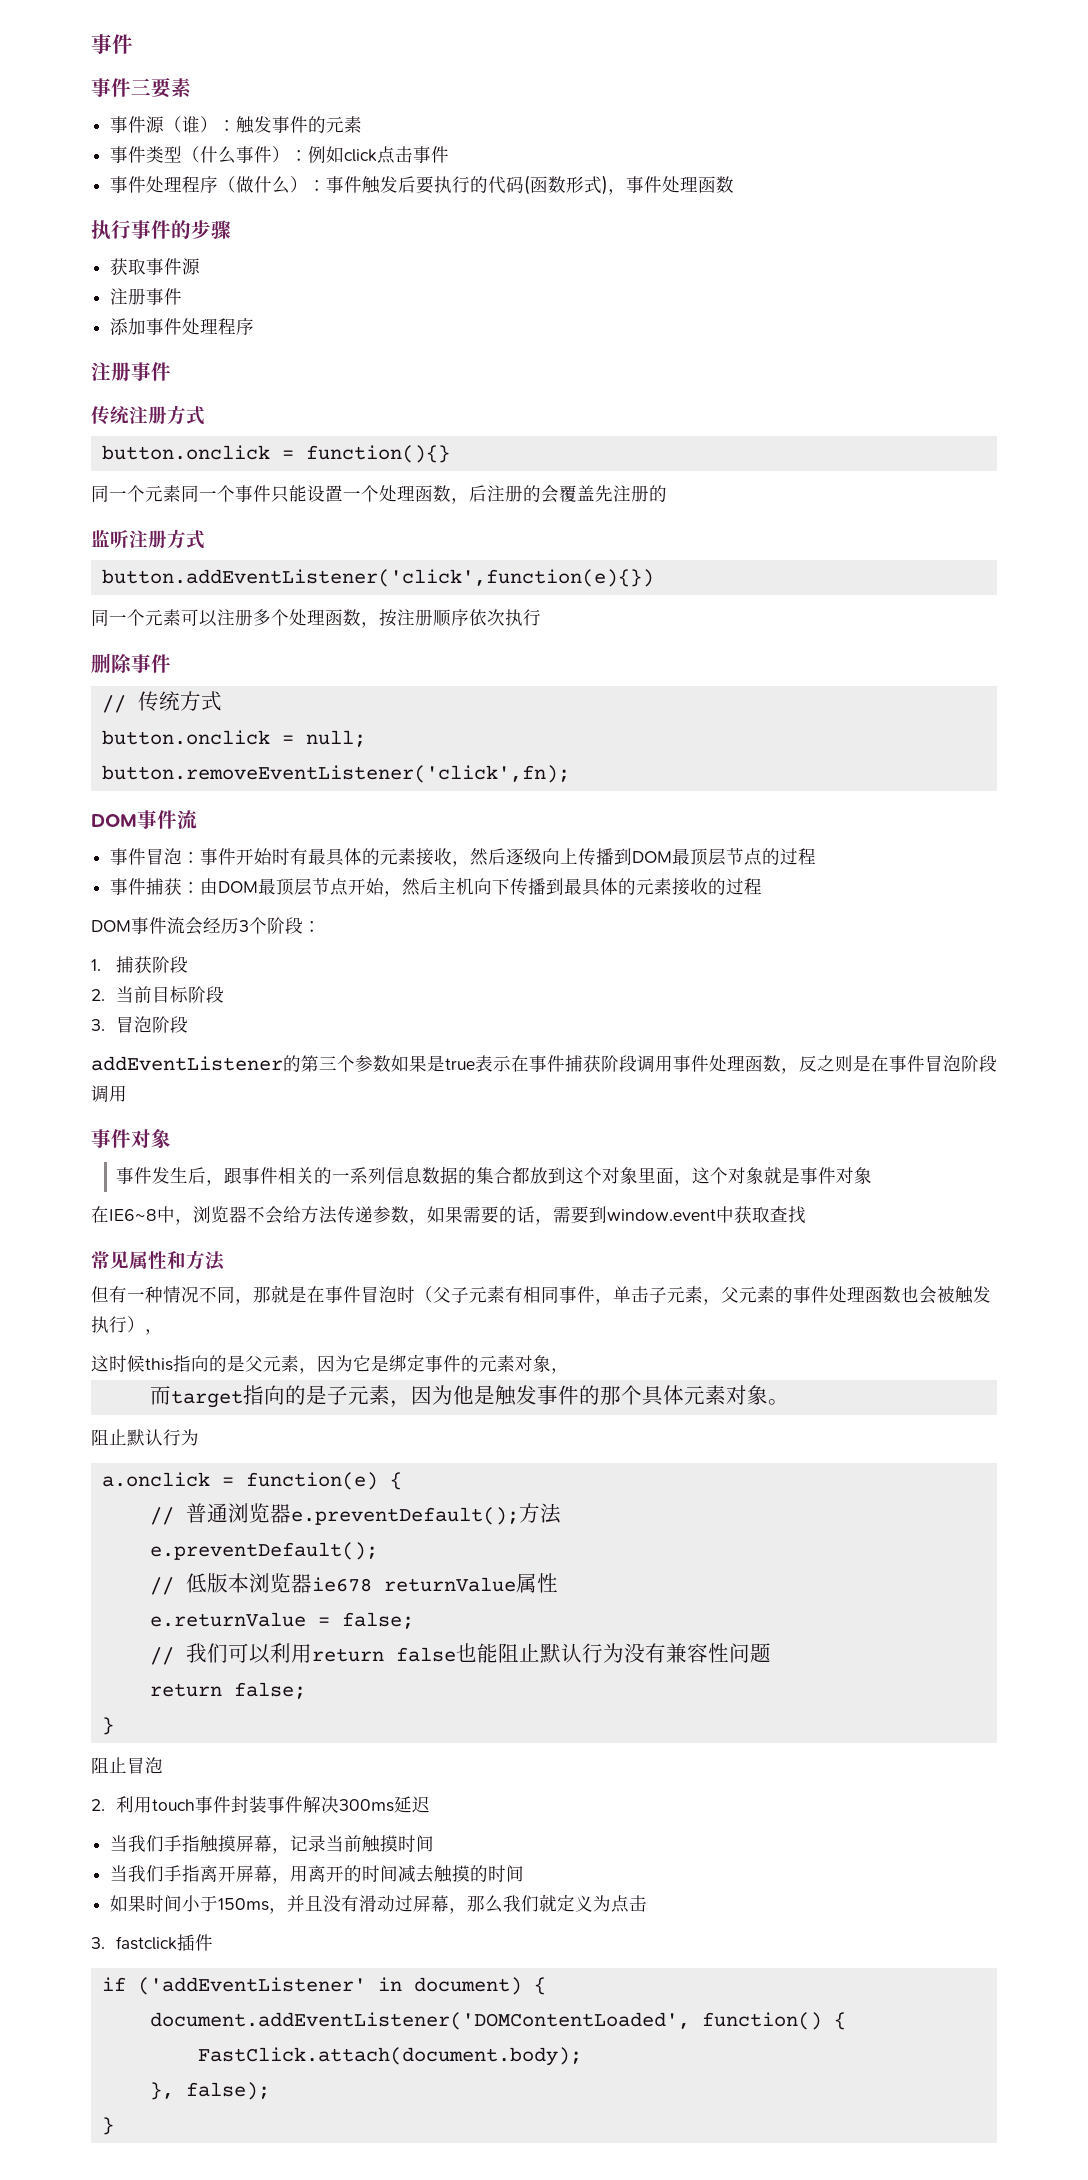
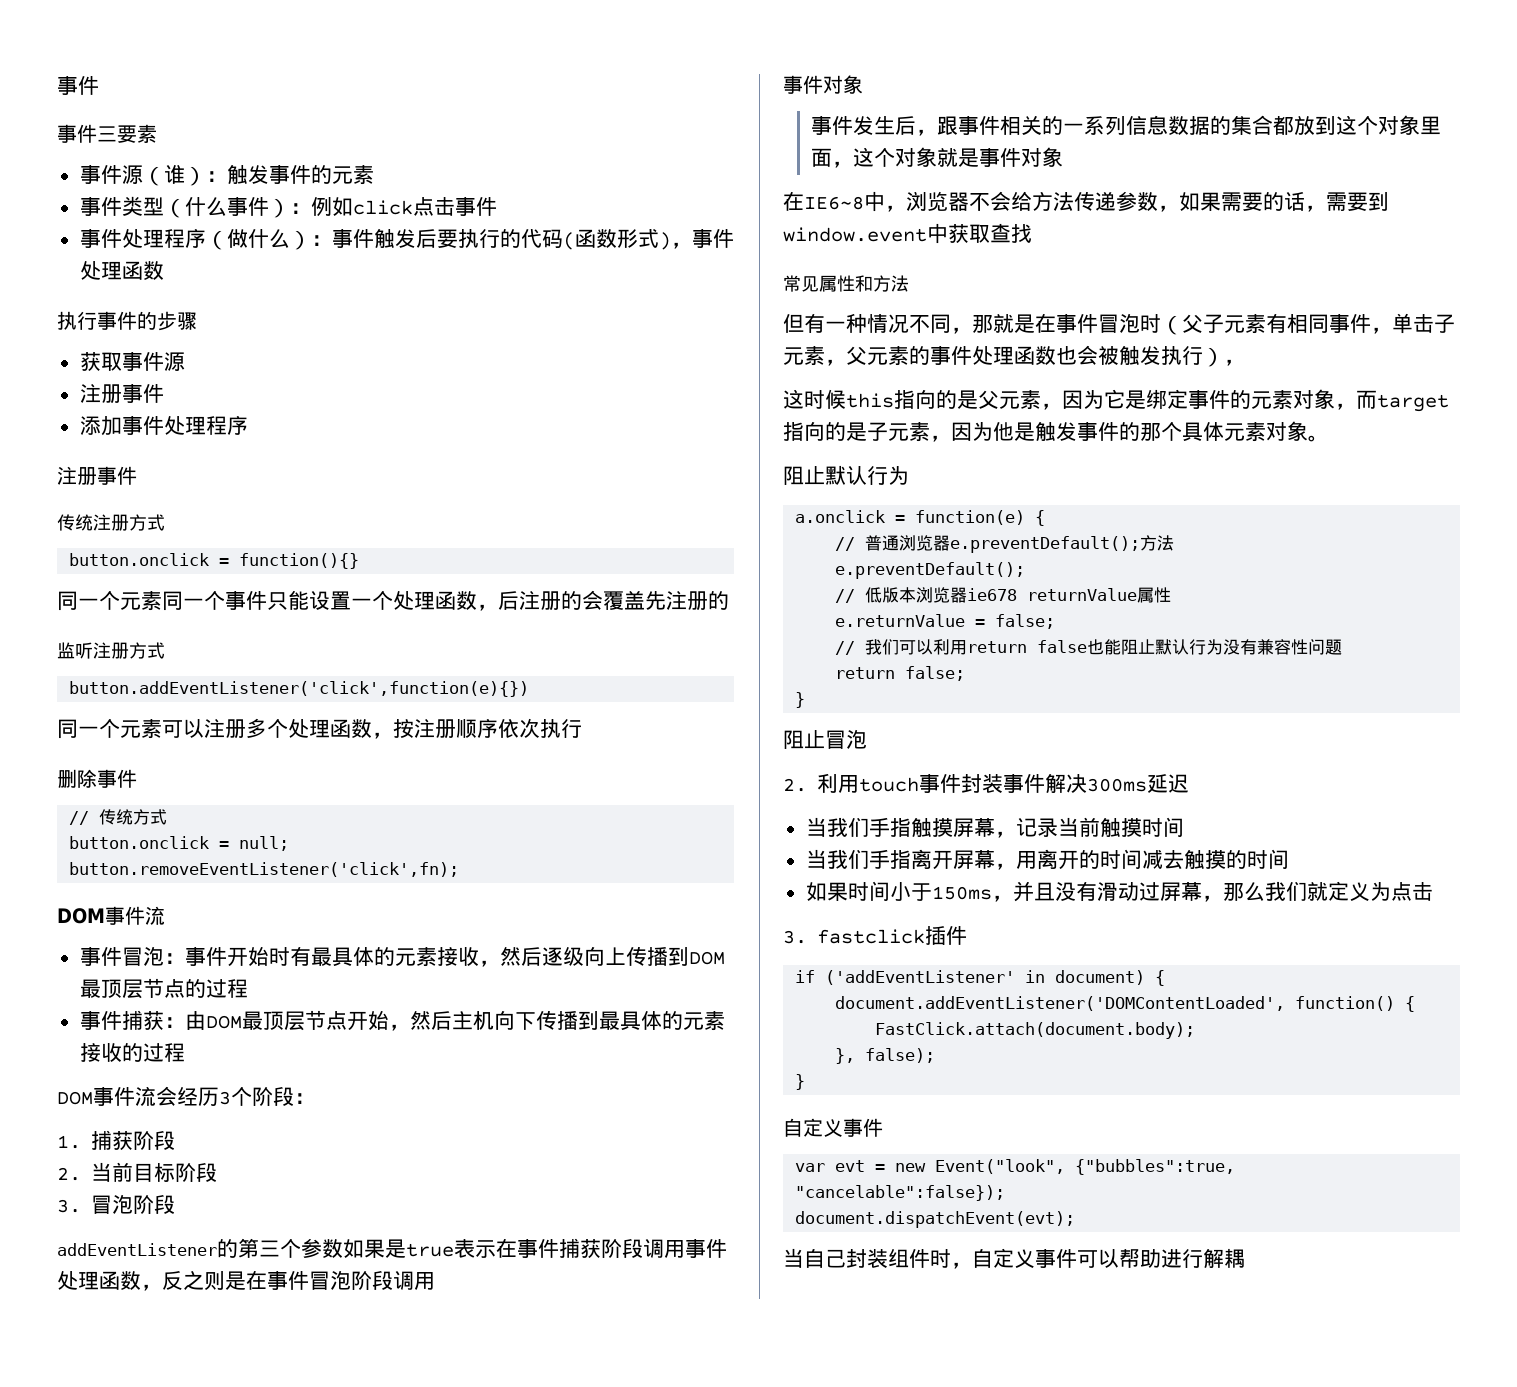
(569, 1371) // -> (1356, 406) none
(114, 2126) none -> [783,1118,883,1137] [795,1159,1236,1175] [795,1185,1006,1201] [795,1211,1076,1228] [783,1248,1245,1269] // 自定义事件 // var evt = new Event("look", {"bubbles":true, "cancelable":false}); // document.dispatchEvent(evt); // 当自己封装组件时，自定义事件可以帮助进行解耦

